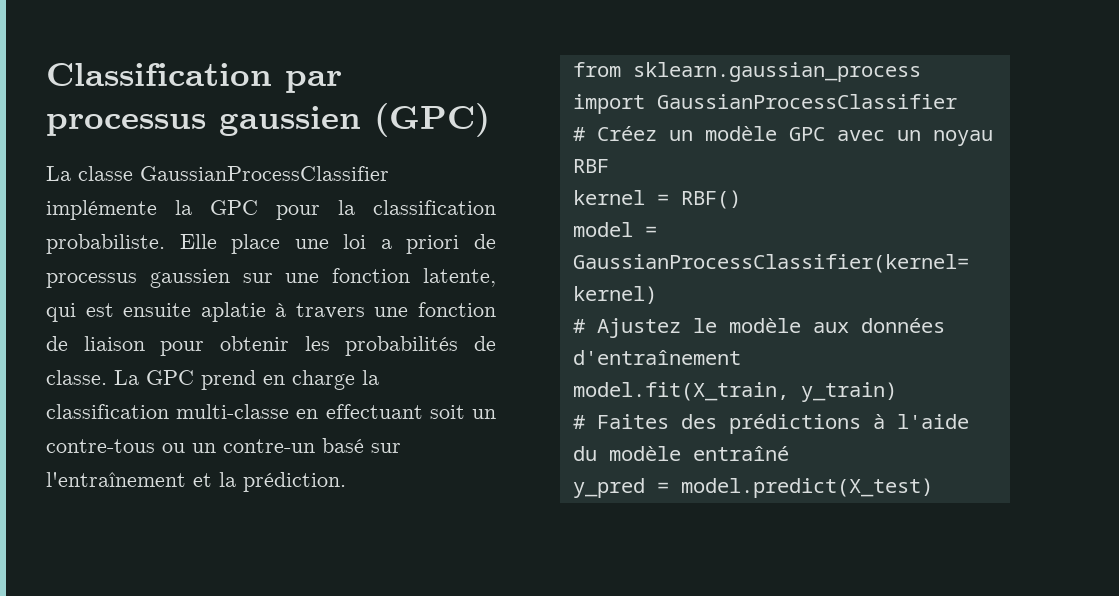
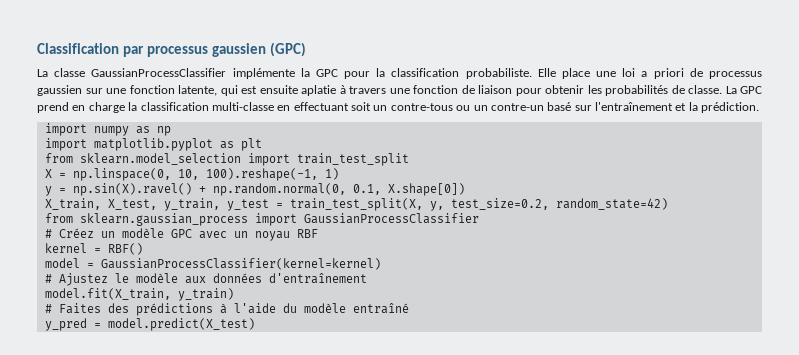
(346, 482) none -> [44,123,171,136] [44,138,262,151] [44,153,409,166] [44,168,339,181] [44,183,465,196] [44,198,668,211] // import numpy as np // import matplotlib.pyplot as plt // from sklearn.model_selection import train_test_split // X = np.linspace(0, 10, 100).reshape(-1, 1) // y = np.sin(X).ravel() + np.random.normal(0, 0.1, X.shape[0]) // X_train, X_test, y_train, y_test = train_test_split(X, y, test_size=0.2, random_state=42)

